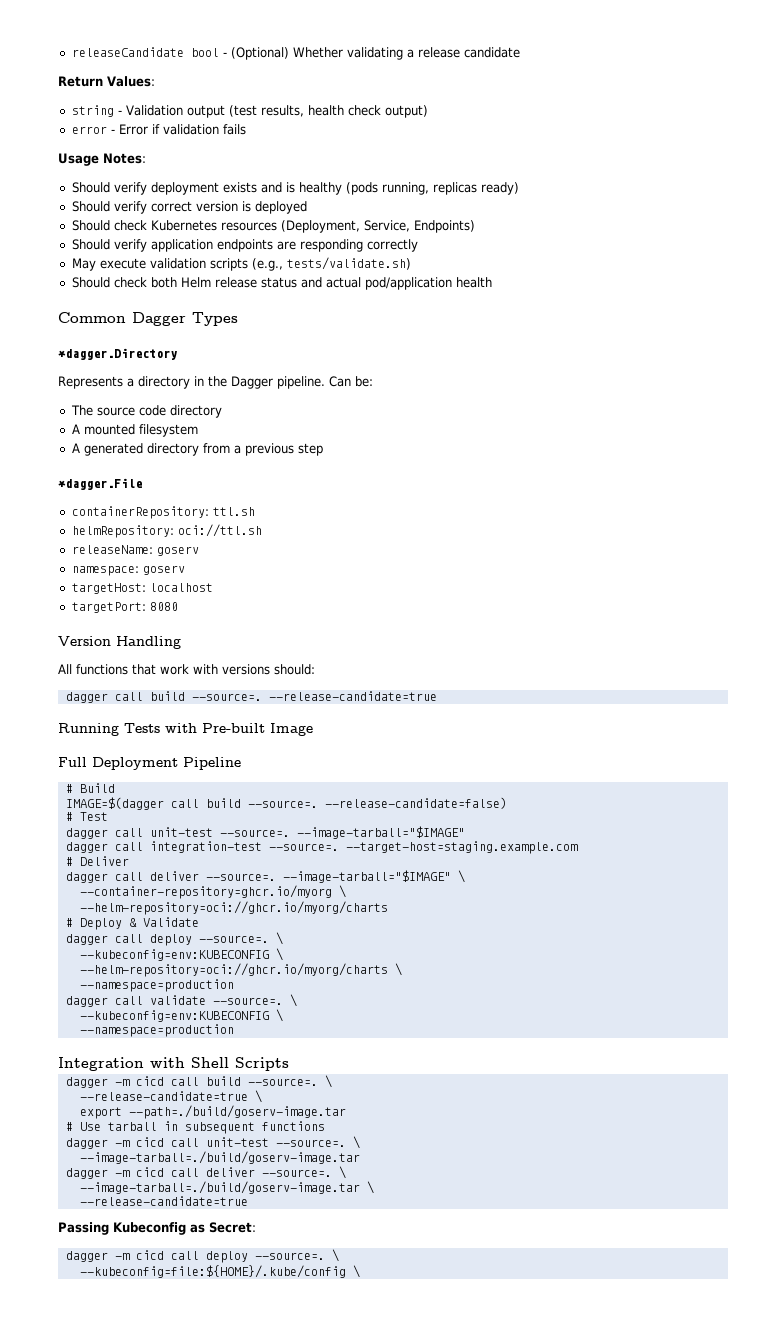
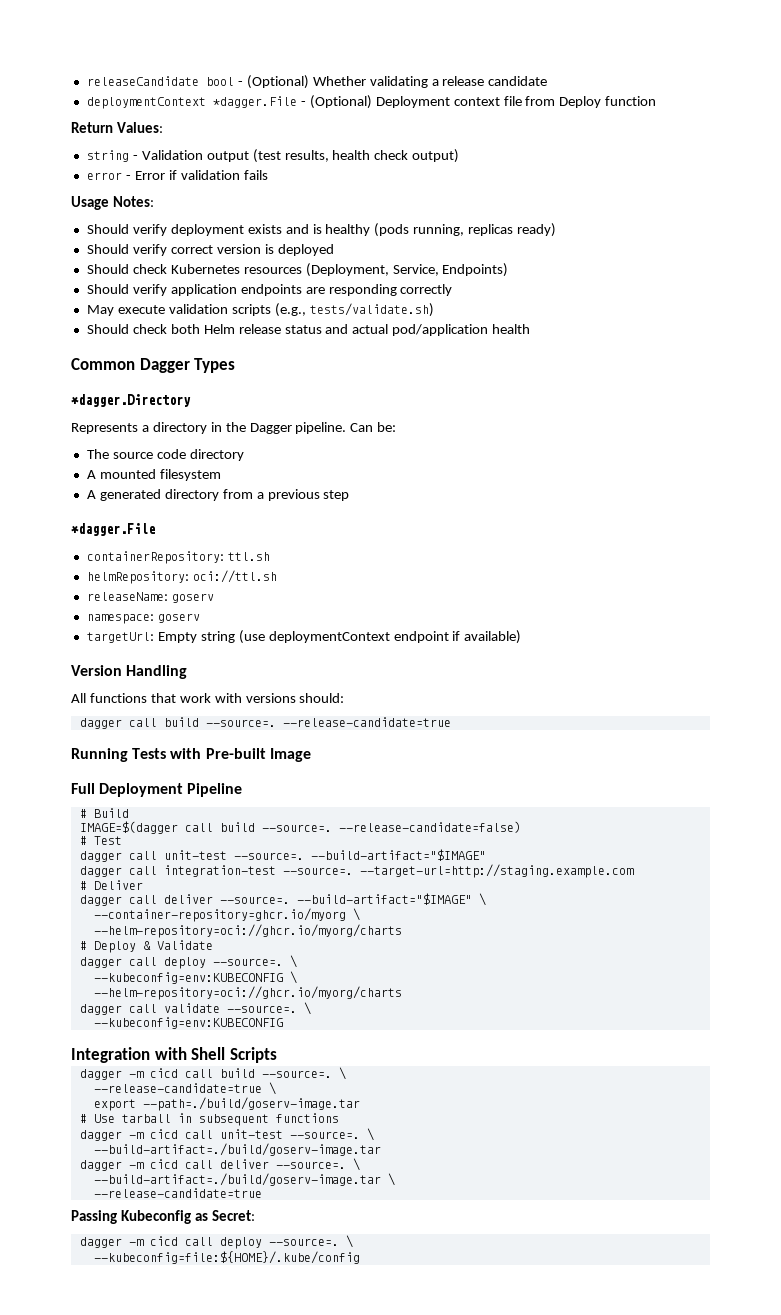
(520, 52) none -> [86,95,657,109] // deploymentContext *dagger.File - (Optional) Deployment context file from Deploy function
[71,583,213,594] [71,602,178,613] targetHost: localhost // targetPort: 8080 -> [86,630,522,644] targetUrl: Empty string (use deploymentContext endpoint if available)
[296,826,465,839] --image-tarball="$IMAGE" -> [310,849,486,861] --build-artifact="$IMAGE"
[345,841,578,854] --target-host=staging.example.com -> [359,864,634,878] --target-url=http://staging.example.com
[282,870,451,883] --image-tarball="$IMAGE" -> [296,893,472,905] --build-artifact="$IMAGE"
[394,963,402,976] [79,979,234,992] \ // --namespace=production -> (402, 993) none
[275,1009,283,1022] [79,1024,234,1037] \ // --namespace=production -> (283, 1023) none
[79,1151,360,1164] --image-tarball=./build/goserv-image.tar -> [93,1143,381,1156] --build-artifact=./build/goserv-image.tar
[79,1181,360,1194] --image-tarball=./build/goserv-image.tar -> [93,1173,381,1186] --build-artifact=./build/goserv-image.tar
[352,1265,360,1278] \ -> (360, 1257) none

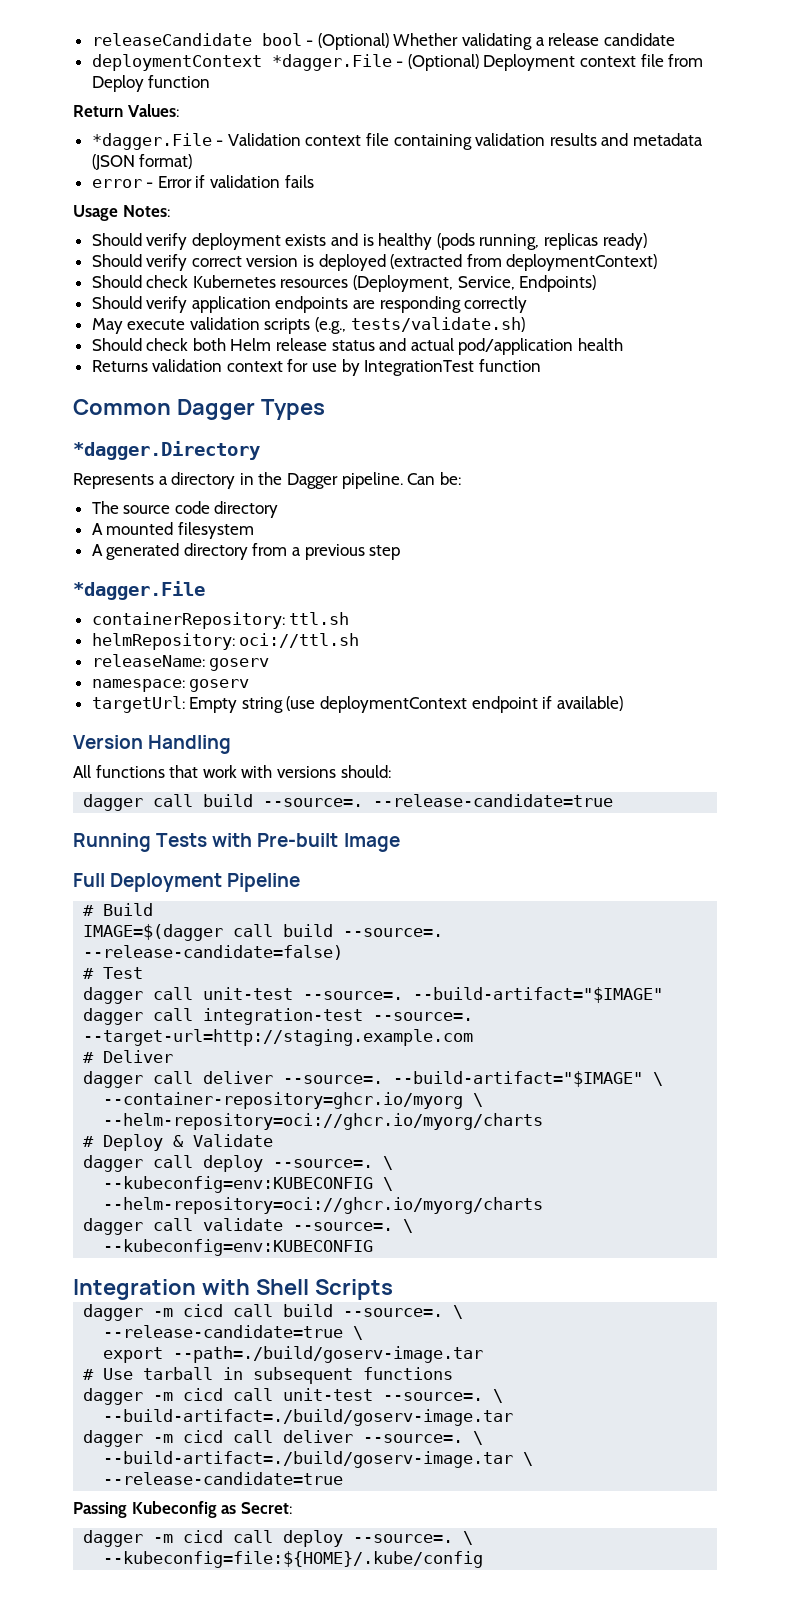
[86,150,129,162] string -> [91,133,212,150] *dagger.File
[206,149,460,163] output (test results, health check output) -> [305,133,704,150] [91,154,193,170] context file containing validation results and metadata (JSON format)
(334, 250) none -> [390,254,658,271] (extracted from deploymentContext)
(531, 329) none -> [91,359,541,376] // Returns validation context for use by IntegrationTest function

